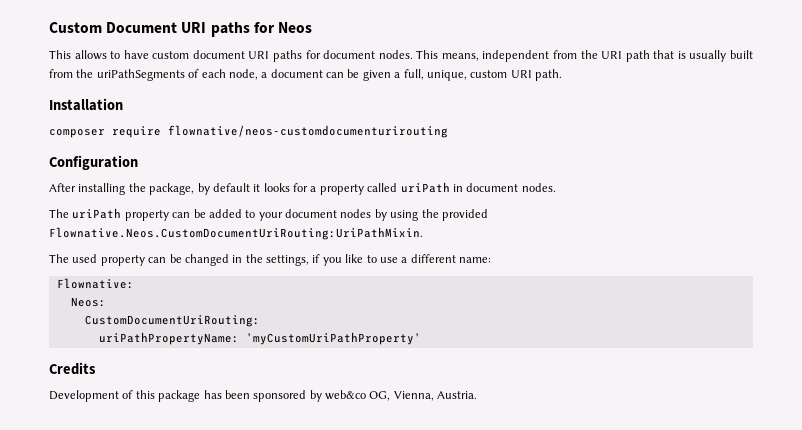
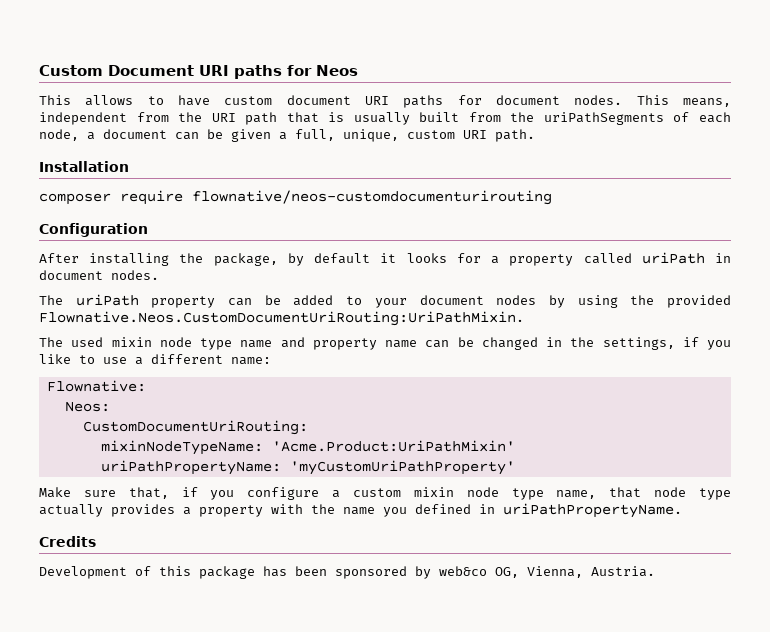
[100,255,145,266] property -> [111,337,417,350] mixin node type name and property name
(260, 321) none -> [100,440,515,455] // mixinNodeTypeName: 'Acme.Product:UriPathMixin'
(421, 338) none -> [39,487,731,500] [39,503,682,518] // Make sure that, if you configure a custom mixin node type name, that node type actually provides a property with the name you defined in uriPathPropertyName.

